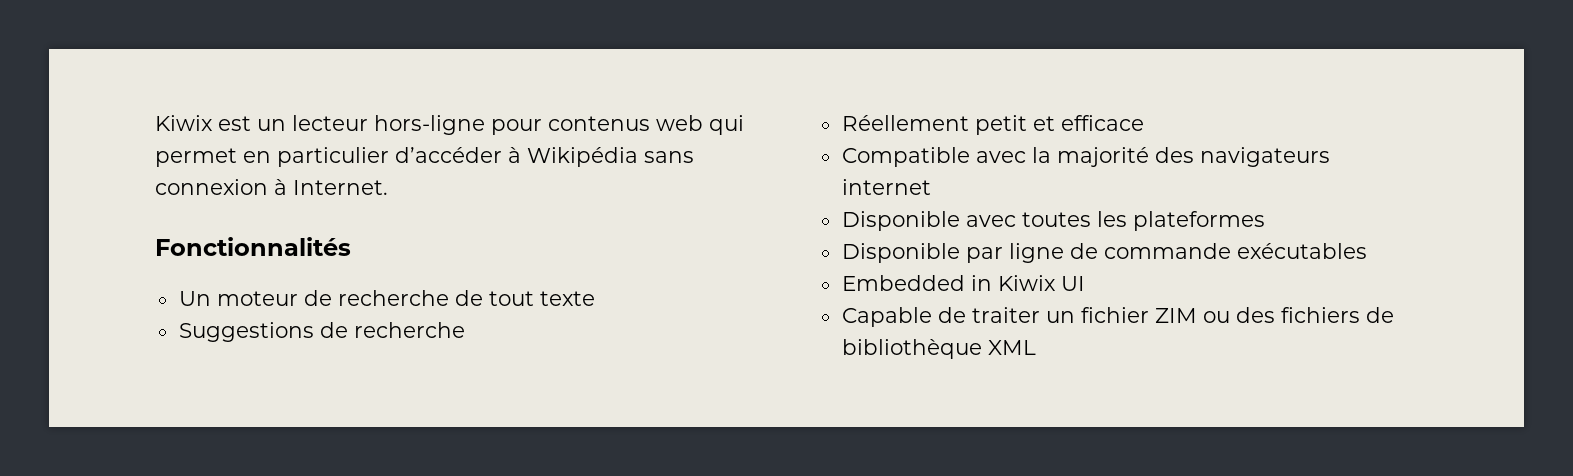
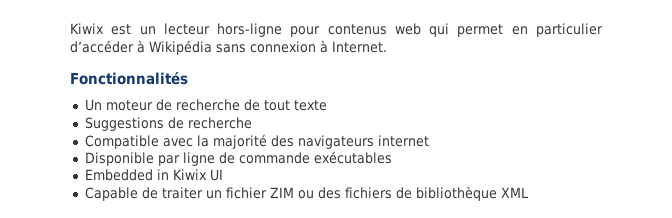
[841,115,1144,135] // Réellement petit et efficace -> (252, 123) none
[841,211,1265,231] // Disponible avec toutes les plateformes -> (429, 141) none

